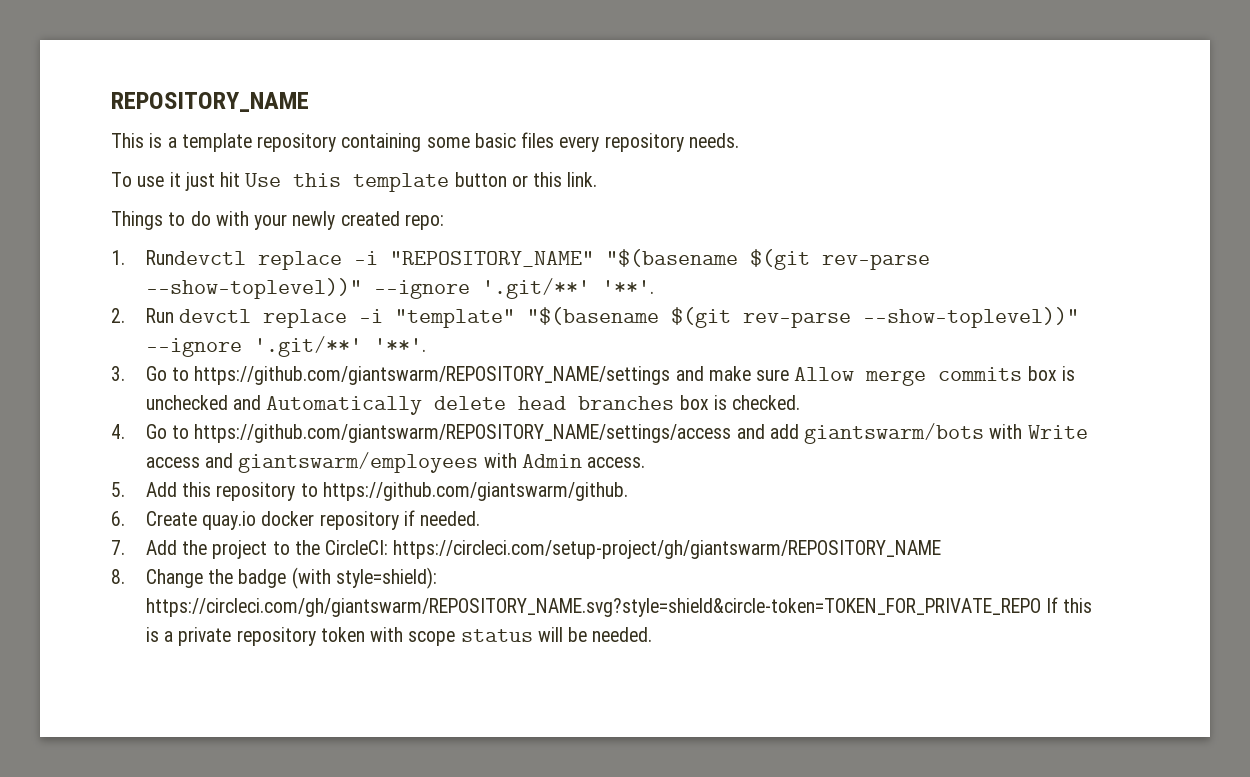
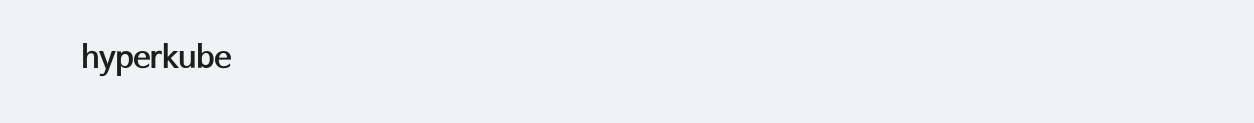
[111,92,309,112] [111,132,739,152] [111,172,598,192] [111,211,444,230] [111,249,930,270] [145,278,654,299] [111,307,1079,328] [145,336,426,357] [111,366,1075,386] [145,395,801,415] [111,423,1088,444] [145,452,646,473] [111,482,628,501] [111,510,481,530] [111,540,942,559] [111,567,437,589] [145,597,1093,617] [145,627,653,646] REPOSITORY_NAME // This is a template repository containing some basic files every repository needs. // To use it just hit Use this template button or this link. // Things to do with your newly created repo: // 1. Rundevctl replace -i "REPOSITORY_NAME" "$(basename $(git rev-parse --show-toplevel))" --ignore '.git/**' '**'. // 2. Run devctl replace -i "template" "$(basename $(git rev-parse --show-toplevel))" --ignore '.git/**' '**'. // 3. Go to https://github.com/giantswarm/REPOSITORY_NAME/settings and make sure Allow merge commits box is unchecked and Automatically delete head branches box is checked. // 4. Go to https://github.com/giantswarm/REPOSITORY_NAME/settings/access and add giantswarm/bots with Write access and giantswarm/employees with Admin access. // 5. Add this repository to https://github.com/giantswarm/github. // 6. Create quay.io docker repository if needed. // 7. Add the project to the CircleCI: https://circleci.com/setup-project/gh/giantswarm/REPOSITORY_NAME // 8. Change the badge (with style=shield): https://circleci.com/gh/giantswarm/REPOSITORY_NAME.svg?style=shield&circle-token=TOKEN_FOR_PRIVATE_REPO If this is a private repository token with scope status will be needed. -> [81,43,231,77] hyperkube

